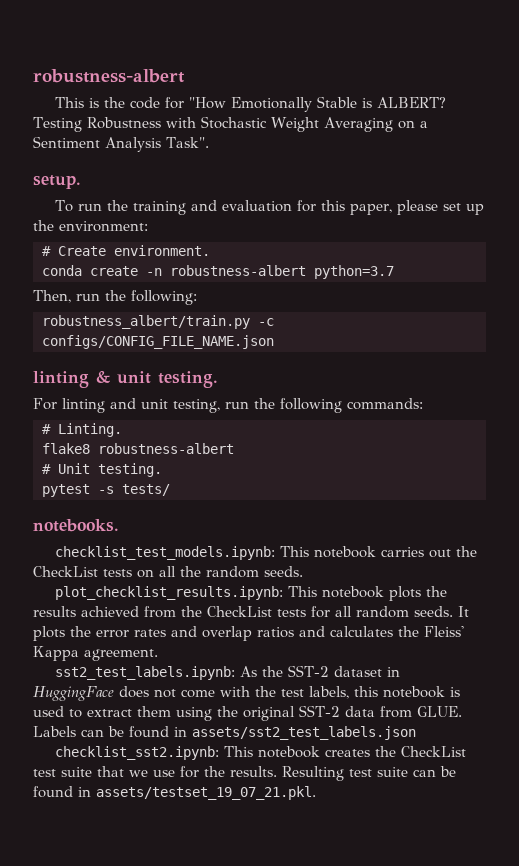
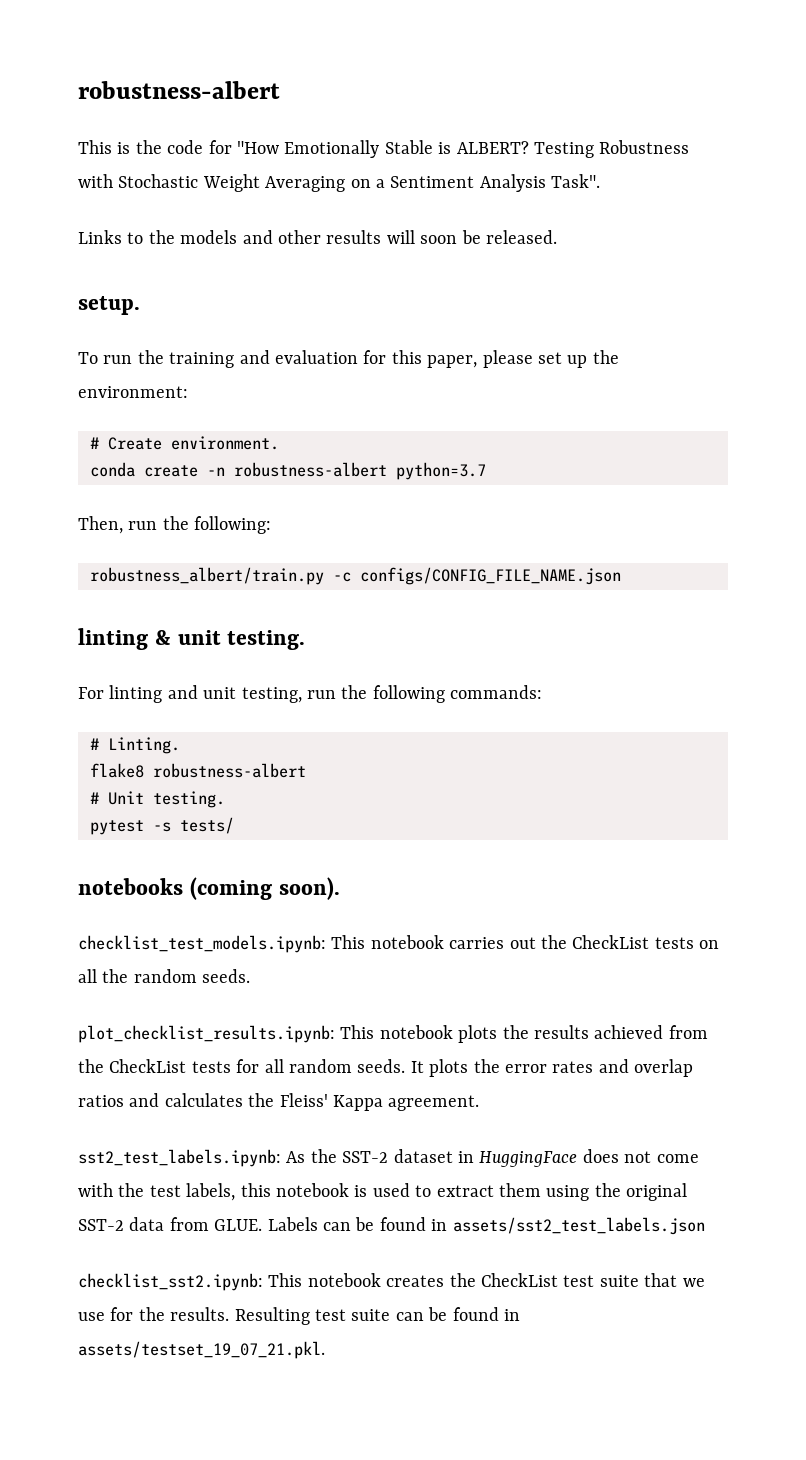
(209, 142) none -> [78,230,557,244] // Links to the models and other results will soon be released.
[33,519,119,532] notebooks. -> [78,877,340,900] notebooks (coming soon).

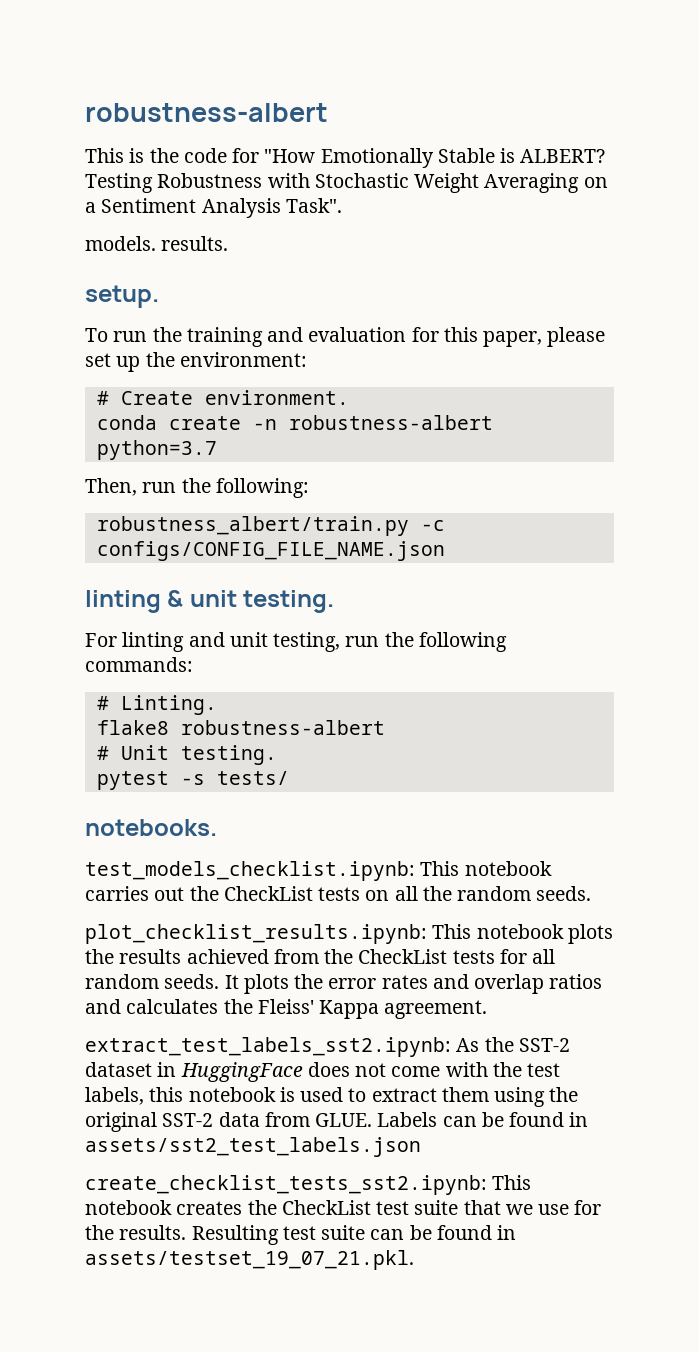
[78,230,557,244] Links to the models and other results will soon be released. -> [85,236,229,251] models. results.
[78,877,340,900] [78,935,326,953] notebooks (coming soon). // checklist_test_models.ipynb: -> [85,819,217,836] [85,861,415,881] notebooks. // test_models_checklist.ipynb:
[78,1149,281,1167] sst2_test_labels.ipynb: -> [85,1037,451,1057] extract_test_labels_sst2.ipynb:
[78,1273,263,1291] checklist_sst2.ipynb: -> [85,1175,487,1195] create_checklist_tests_sst2.ipynb:

